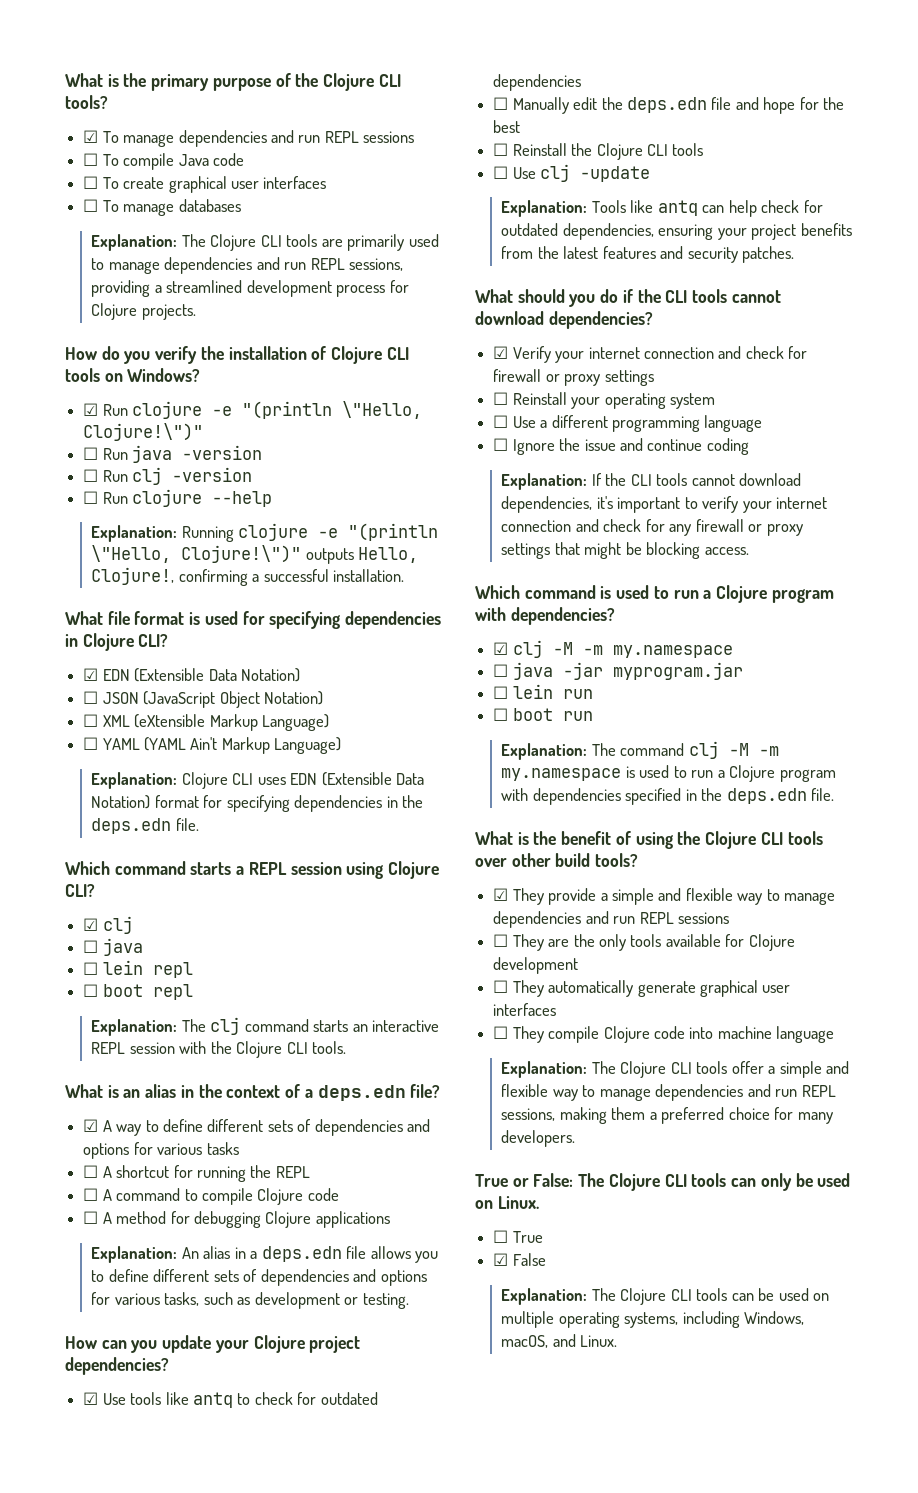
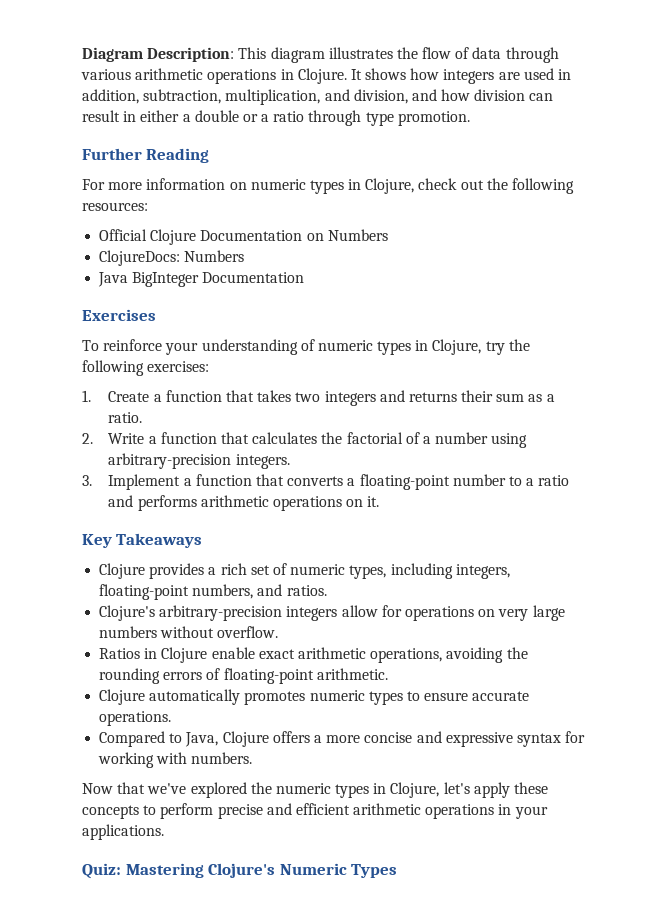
[65,73,401,91] [65,95,108,109] [83,130,415,147] [83,153,244,170] [83,176,327,193] [83,199,241,216] [91,234,439,251] [91,257,404,274] [91,280,409,297] [91,303,196,320] [65,346,409,364] [65,368,201,382] [83,401,423,419] [83,423,204,441] [83,445,263,463] [83,467,253,485] [83,489,273,507] [91,523,439,542] [91,545,419,564] [91,567,405,586] [65,611,442,629] [65,633,169,651] [83,668,300,682] [83,691,323,708] [83,714,329,731] [83,737,342,754] [91,772,425,789] [91,795,424,812] [91,818,199,834] [65,861,440,879] [65,884,95,897] [83,916,133,934] [83,938,143,956] [83,960,193,978] [83,984,193,1000] [91,1017,440,1036] [91,1041,347,1058] [65,1084,441,1101] [83,1119,431,1136] [83,1142,239,1159] [83,1165,310,1182] [83,1188,339,1205] [83,1211,390,1228] [91,1246,439,1263] [91,1269,427,1286] [91,1292,409,1309] [65,1335,361,1353] [65,1357,169,1375] [83,1392,378,1408] [493,74,582,91] [493,97,845,114] [493,120,521,133] [493,143,704,160] [493,164,651,182] [501,200,823,217] [501,223,852,240] [501,246,795,263] [475,289,781,307] [475,311,653,329] [493,346,808,363] [493,369,654,386] [493,392,715,409] [493,415,763,432] [493,438,749,455] [501,473,802,490] [501,496,828,513] [501,519,803,536] [501,542,749,559] [475,585,834,603] [475,607,615,625] [493,640,733,658] [493,662,743,680] [493,684,593,699] [493,708,593,721] [501,741,779,760] [501,765,836,782] [501,788,835,805] [475,831,823,849] [475,853,639,867] [493,888,836,905] [493,911,729,928] [493,934,795,951] [493,957,579,974] [493,980,791,997] [493,1003,557,1016] [493,1026,835,1043] [501,1061,850,1078] [501,1084,836,1101] [501,1107,833,1124] [501,1130,576,1147] [475,1173,851,1191] [475,1196,539,1209] [493,1230,543,1243] [493,1253,546,1266] [501,1288,830,1305] [501,1311,805,1328] [501,1334,618,1348] What is the primary purpose of the Clojure CLI tools? // ☑ To manage dependencies and run REPL sessions // ☐ To compile Java code // ☐ To create graphical user interfaces // ☐ To manage databases // Explanation: The Clojure CLI tools are primarily used to manage dependencies and run REPL sessions, providing a streamlined development process for Clojure projects. // How do you verify the installation of Clojure CLI tools on Windows? // ☑ Run clojure -e "(println \"Hello, Clojure!\")" // ☐ Run java -version // ☐ Run clj -version // ☐ Run clojure --help // Explanation: Running clojure -e "(println \"Hello, Clojure!\")" outputs Hello, Clojure!, confirming a successful installation. // What file format is used for specifying dependencies in Clojure CLI? // ☑ EDN (Extensible Data Notation) // ☐ JSON (JavaScript Object Notation) // ☐ XML (eXtensible Markup Language) // ☐ YAML (YAML Ain't Markup Language) // Explanation: Clojure CLI uses EDN (Extensible Data Notation) format for specifying dependencies in the deps.edn file. // Which command starts a REPL session using Clojure CLI? // ☑ clj // ☐ java // ☐ lein repl // ☐ boot repl // Explanation: The clj command starts an interactive REPL session with the Clojure CLI tools. // What is an alias in the context of a deps.edn file? // ☑ A way to define different sets of dependencies and options for various tasks // ☐ A shortcut for running the REPL // ☐ A command to compile Clojure code // ☐ A method for debugging Clojure applications // Explanation: An alias in a deps.edn file allows you to define different sets of dependencies and options for various tasks, such as development or testing. // How can you update your Clojure project dependencies? // ☑ Use tools like antq to check for outdated dependencies // ☐ Manually edit the deps.edn file and hope for the best // ☐ Reinstall the Clojure CLI tools // ☐ Use clj -update // Explanation: Tools like antq can help check for outdated dependencies, ensuring your project benefits from the latest features and security patches. // What should you do if the CLI tools cannot download dependencies? // ☑ Verify your internet connection and check for firewall or proxy settings // ☐ Reinstall your operating system // ☐ Use a different programming language // ☐ Ignore the issue and continue coding // Explanation: If the CLI tools cannot download dependencies, it's important to verify your internet connection and check for any firewall or proxy settings that might be blocking access. // Which command is used to run a Clojure program with dependencies? // ☑ clj -M -m my.namespace // ☐ java -jar myprogram.jar // ☐ lein run // ☐ boot run // Explanation: The command clj -M -m my.namespace is used to run a Clojure program with dependencies specified in the deps.edn file. // What is the benefit of using the Clojure CLI tools over other build tools? // ☑ They provide a simple and flexible way to manage dependencies and run REPL sessions // ☐ They are the only tools available for Clojure development // ☐ They automatically generate graphical user interfaces // ☐ They compile Clojure code into machine language // Explanation: The Clojure CLI tools offer a simple and flexible way to manage dependencies and run REPL sessions, making them a preferred choice for many developers. // True or False: The Clojure CLI tools can only be used on Linux. // ☐ True // ☑ False // Explanation: The Clojure CLI tools can be used on multiple operating systems, including Windows, macOS, and Linux. -> [82,47,559,63] [81,68,572,84] [82,89,554,105] [82,110,470,126] [82,148,210,163] [82,178,575,194] [82,202,148,211] [99,229,388,245] [99,250,245,266] [98,272,305,287] [82,309,156,321] [82,339,530,355] [82,360,210,376] [82,390,555,406] [108,412,143,423] [82,432,528,448] [108,453,290,469] [82,474,570,490] [108,495,380,511] [82,533,203,548] [99,563,510,579] [99,584,327,600] [99,605,565,621] [99,626,279,638] [99,647,528,663] [99,668,388,684] [99,689,530,705] [99,711,172,726] [99,731,586,747] [98,752,253,768] [82,782,549,798] [82,803,548,819] [82,824,164,840] [82,863,398,879] Diagram Description: This diagram illustrates the flow of data through various arithmetic operations in Clojure. It shows how integers are used in addition, subtraction, multiplication, and division, and how division can result in either a double or a ratio through type promotion. // Further Reading // For more information on numeric types in Clojure, check out the following resources: // Official Clojure Documentation on Numbers // ClojureDocs: Numbers // Java BigInteger Documentation // Exercises // To reinforce your understanding of numeric types in Clojure, try the following exercises: // 1. Create a function that takes two integers and returns their sum as a ratio. // 2. Write a function that calculates the factorial of a number using arbitrary-precision integers. // 3. Implement a function that converts a floating-point number to a ratio and performs arithmetic operations on it. // Key Takeaways // Clojure provides a rich set of numeric types, including integers, floating-point numbers, and ratios. // Clojure's arbitrary-precision integers allow for operations on very large numbers without overflow. // Ratios in Clojure enable exact arithmetic operations, avoiding the rounding errors of floating-point arithmetic. // Clojure automatically promotes numeric types to ensure accurate operations. // Compared to Java, Clojure offers a more concise and expressive syntax for working with numbers. // Now that we've explored the numeric types in Clojure, let's apply these concepts to perform precise and efficient arithmetic operations in your applications. // Quiz: Mastering Clojure's Numeric Types

